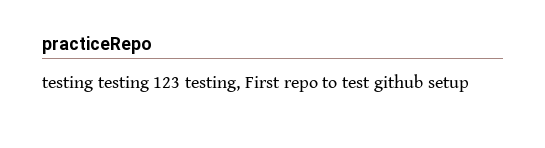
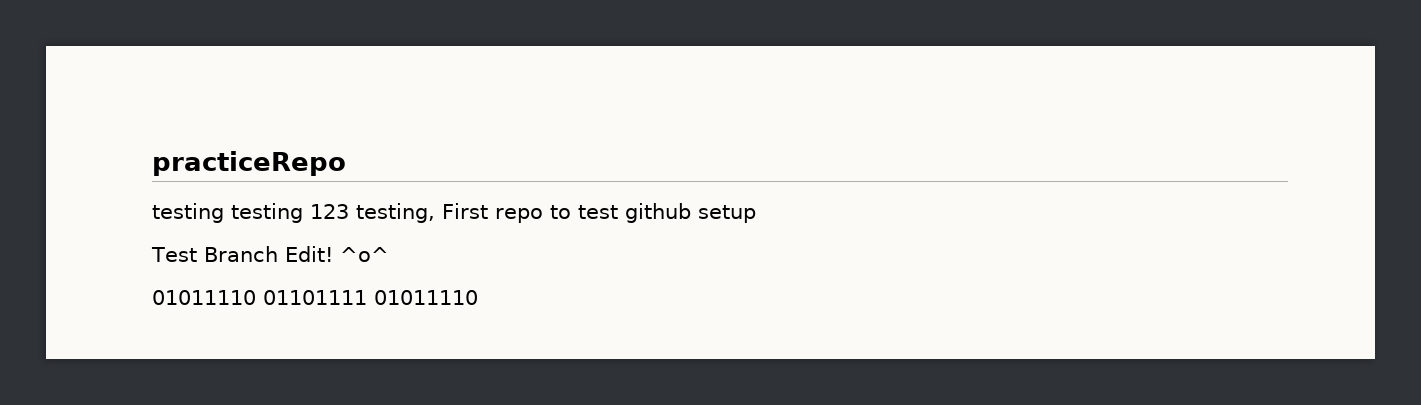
(469, 84) none -> [151,246,389,262] [152,290,478,305] // Test Branch Edit! ^o^ // 01011110 01101111 01011110

